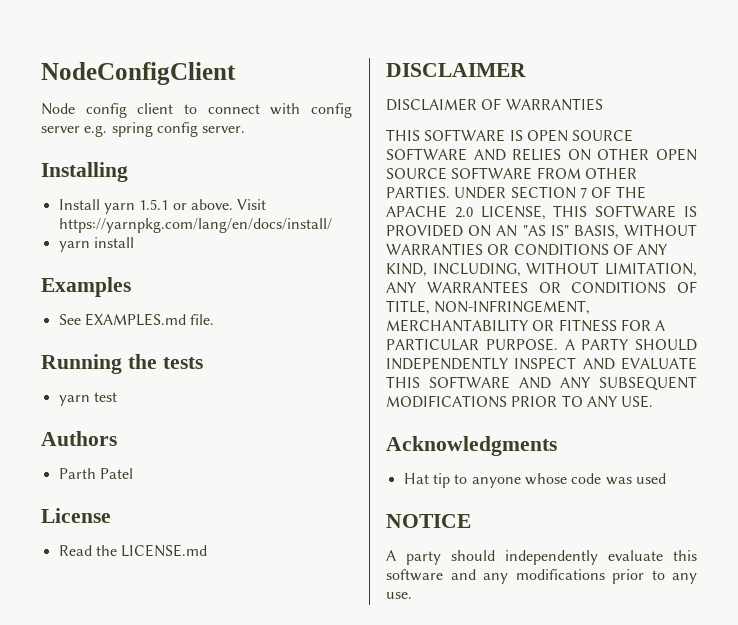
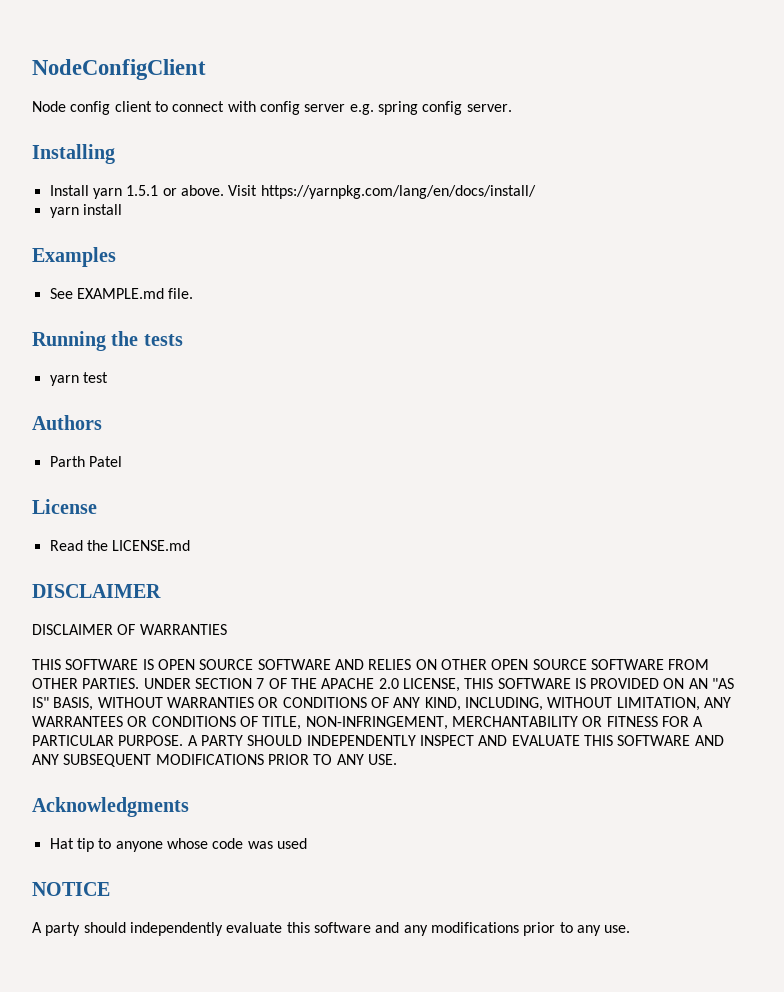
[84,313,186,326] EXAMPLES.md -> [76,288,164,299] EXAMPLE.md

